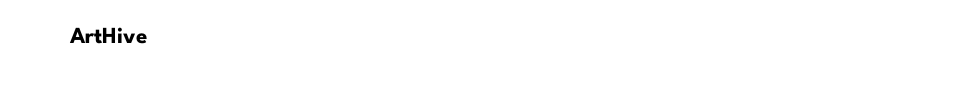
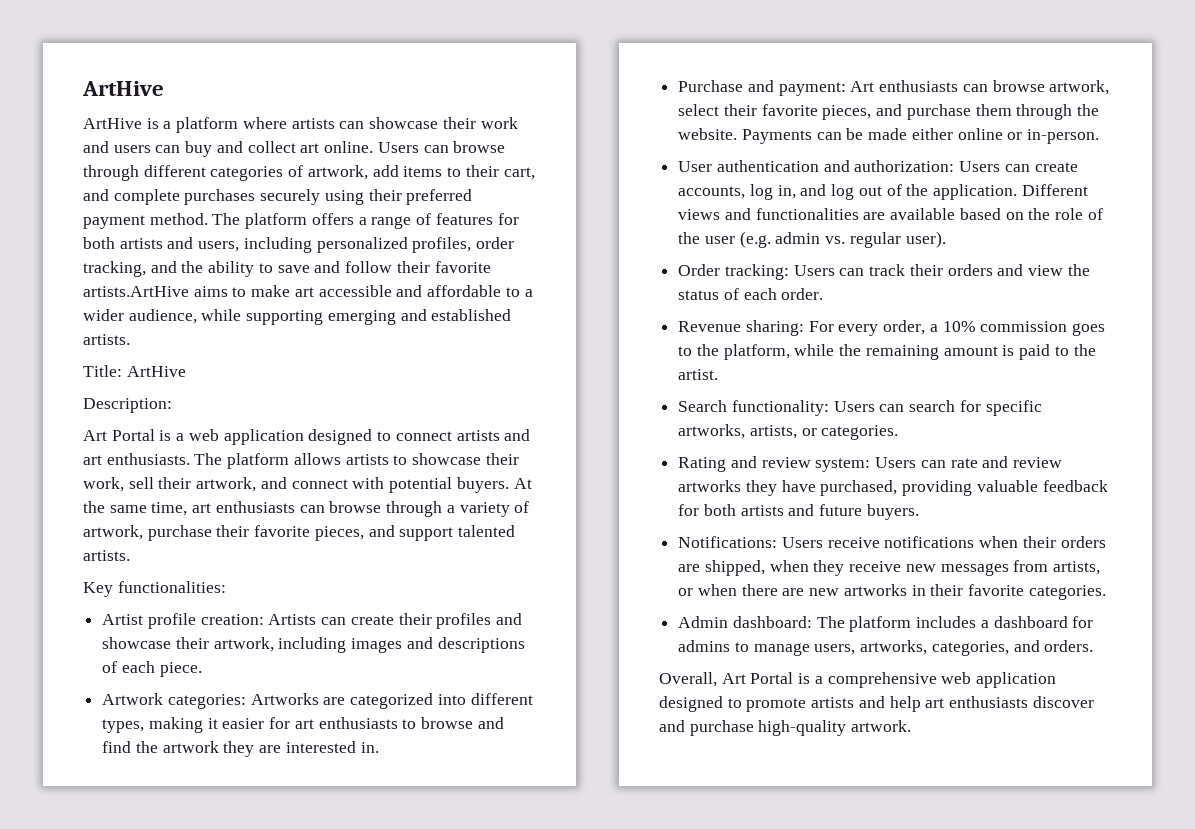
[69,27,147,44] ArtHive -> [82,81,164,96] [83,117,518,133] [83,141,506,157] [83,165,535,181] [83,189,473,205] [83,213,519,229] [83,237,515,253] [83,261,491,277] [83,285,533,297] [83,309,512,325] [83,334,130,345] [83,365,186,377] [83,398,172,413] [83,429,531,445] [83,453,519,469] [83,477,532,493] [83,501,530,517] [83,525,516,541] [83,550,130,561] [83,581,226,597] [102,613,523,629] [102,637,525,653] [102,661,202,677] [102,693,533,709] [102,717,504,733] [102,741,379,757] [678,80,1110,96] [678,104,1100,120] [678,128,1100,144] [678,160,1078,172] [678,184,1088,200] [678,208,1103,220] [678,231,946,248] [678,264,1090,280] [678,288,824,300] [678,320,1106,336] [678,344,1096,360] [678,369,719,380] [678,400,1042,416] [678,424,899,440] [678,456,1063,472] [678,480,1108,496] [678,504,919,520] [678,536,1106,548] [678,560,1101,576] [678,584,1106,600] [678,616,1094,632] [678,640,1094,656] [659,672,1057,688] [659,696,1094,712] [659,720,912,736] ArtHive // ArtHive is a platform where artists can showcase their work and users can buy and collect art online. Users can browse through different categories of artwork, add items to their cart, and complete purchases securely using their preferred payment method. The platform offers a range of features for both artists and users, including personalized profiles, order tracking, and the ability to save and follow their favorite artists.ArtHive aims to make art accessible and affordable to a wider audience, while supporting emerging and established artists. // Title: ArtHive // Description: // Art Portal is a web application designed to connect artists and art enthusiasts. The platform allows artists to showcase their work, sell their artwork, and connect with potential buyers. At the same time, art enthusiasts can browse through a variety of artwork, purchase their favorite pieces, and support talented artists. // Key functionalities: // Artist profile creation: Artists can create their profiles and showcase their artwork, including images and descriptions of each piece. // Artwork categories: Artworks are categorized into different types, making it easier for art enthusiasts to browse and find the artwork they are interested in. // Purchase and payment: Art enthusiasts can browse artwork, select their favorite pieces, and purchase them through the website. Payments can be made either online or in-person. // User authentication and authorization: Users can create accounts, log in, and log out of the application. Different views and functionalities are available based on the role of the user (e.g. admin vs. regular user). // Order tracking: Users can track their orders and view the status of each order. // Revenue sharing: For every order, a 10% commission goes to the platform, while the remaining amount is paid to the artist. // Search functionality: Users can search for specific artworks, artists, or categories. // Rating and review system: Users can rate and review artworks they have purchased, providing valuable feedback for both artists and future buyers. // Notifications: Users receive notifications when their orders are shipped, when they receive new messages from artists, or when there are new artworks in their favorite categories. // Admin dashboard: The platform includes a dashboard for admins to manage users, artworks, categories, and orders. // Overall, Art Portal is a comprehensive web application designed to promote artists and help art enthusiasts discover and purchase high-quality artwork.

